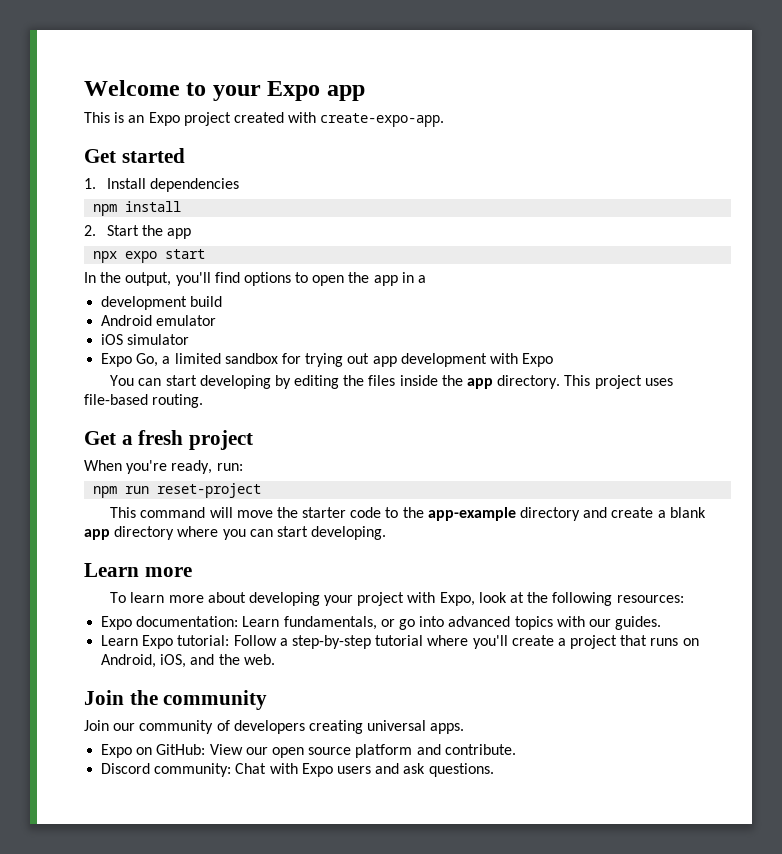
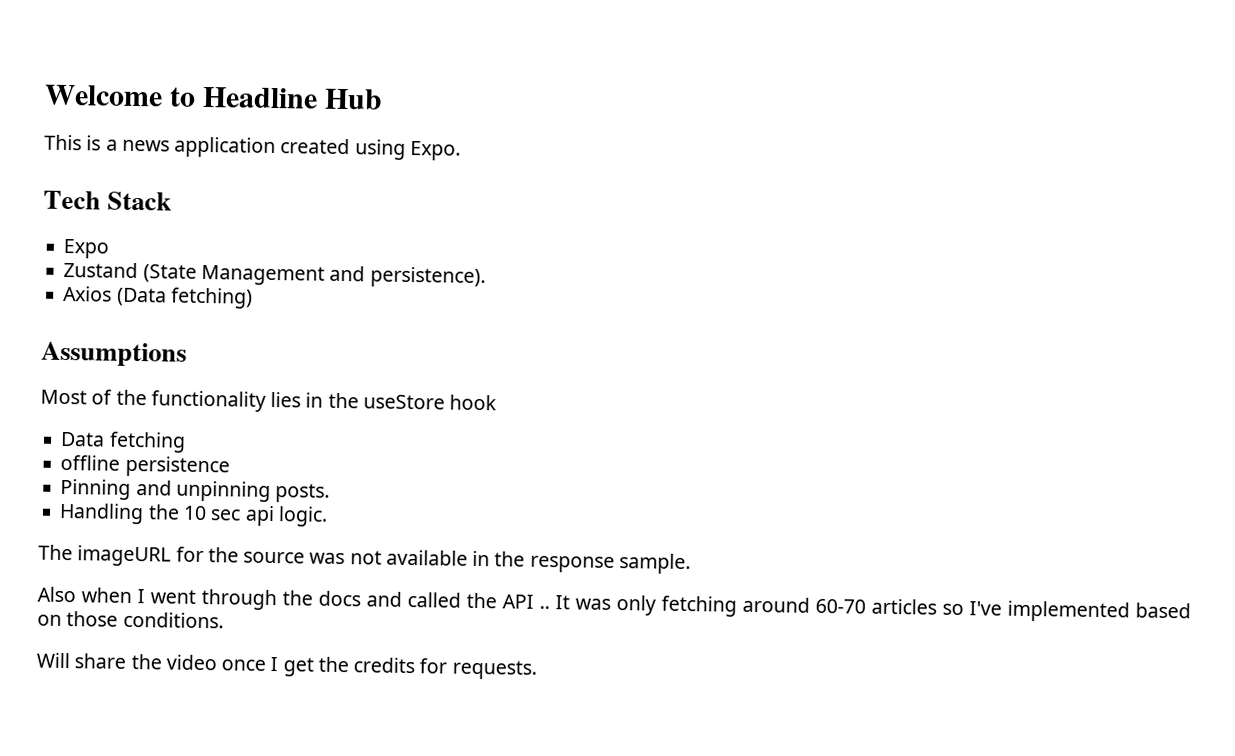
[212,81,365,101] your Expo app -> [202,86,384,110] Headline Hub
[128,112,445,127] [84,148,185,163] [84,178,239,192] [93,201,182,216] [84,225,192,239] [93,249,206,263] [84,272,427,286] [101,296,223,310] [101,315,217,326] [101,334,190,345] [101,353,554,367] [110,375,673,389] [84,394,204,408] [84,430,254,450] [84,460,243,474] [93,483,262,498] [110,507,706,521] [84,526,387,540] [84,563,192,577] [110,592,684,606] [101,616,662,630] [101,635,699,649] [101,654,275,668] [84,690,268,710] [84,720,465,734] [101,744,516,758] [101,763,494,777] an Expo project created with create-expo-app. // Get started // 1. Install dependencies // npm install // 2. Start the app // npx expo start // In the output, you'll find options to open the app in a // development build // Android emulator // iOS simulator // Expo Go, a limited sandbox for trying out app development with Expo // You can start developing by editing the files inside the app directory. This project uses file-based routing. // Get a fresh project // When you're ready, run: // npm run reset-project // This command will move the starter code to the app-example directory and create a blank app directory where you can start developing. // Learn more // To learn more about developing your project with Expo, look at the following resources: // Expo documentation: Learn fundamentals, or go into advanced topics with our guides. // Learn Expo tutorial: Follow a step-by-step tutorial where you'll create a project that runs on Android, iOS, and the web. // Join the community // Join our community of developers creating universal apps. // Expo on GitHub: View our open source platform and contribute. // Discord community: Chat with Expo users and ask questions. -> [105,136,461,161] [43,190,173,211] [63,238,110,259] [63,261,486,289] [63,285,253,309] [41,341,187,368] [40,389,498,412] [60,431,186,453] [60,454,230,478] [60,478,331,503] [59,502,328,527] [38,544,691,575] [37,586,1191,623] [37,611,224,629] [36,652,537,680] a news application created using Expo. // Tech Stack // Expo // Zustand (State Management and persistence). // Axios (Data fetching) // Assumptions // Most of the functionality lies in the useStore hook // Data fetching // offline persistence // Pinning and unpinning posts. // Handling the 10 sec api logic. // The imageURL for the source was not available in the response sample. // Also when I went through the docs and called the API .. It was only fetching around 60-70 articles so I've implemented based on those conditions. // Will share the video once I get the credits for requests.

